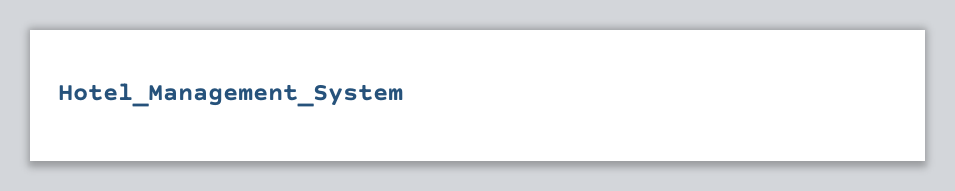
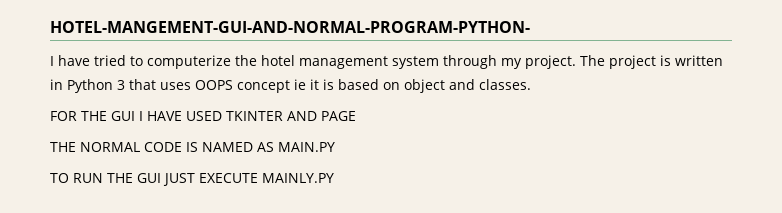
[58,83,403,107] Hotel_Management_System -> [50,21,530,33] [50,55,723,69] [50,79,531,93] [50,111,356,121] [50,142,335,152] [50,173,334,186] HOTEL-MANGEMENT-GUI-AND-NORMAL-PROGRAM-PYTHON- // I have tried to computerize the hotel management system through my project. The project is written in Python 3 that uses OOPS concept ie it is based on object and classes. // FOR THE GUI I HAVE USED TKINTER AND PAGE // THE NORMAL CODE IS NAMED AS MAIN.PY // TO RUN THE GUI JUST EXECUTE MAINLY.PY

